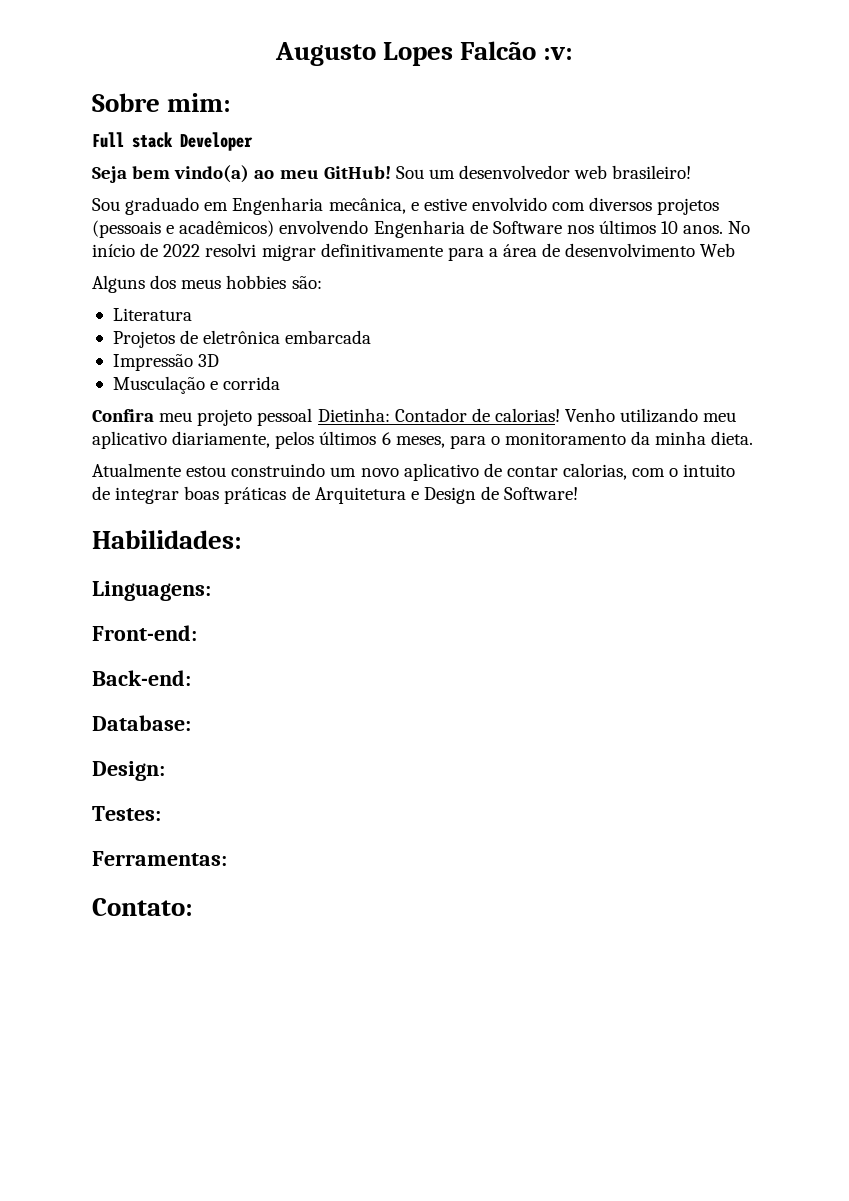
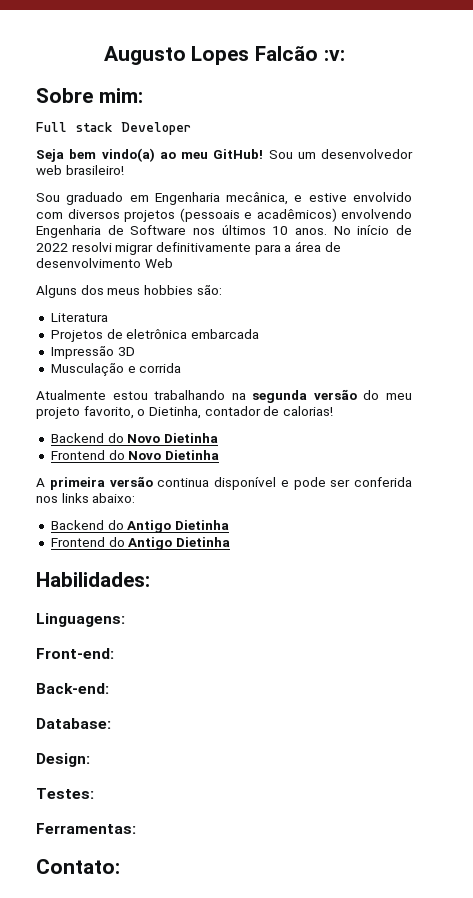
[92,408,737,426] [92,431,754,449] [92,463,736,481] [92,486,579,504] Confira meu projeto pessoal Dietinha: Contador de calorias! Venho utilizando meu aplicativo diariamente, pelos últimos 6 meses, para o monitoramento da minha dieta. // Atualmente estou construindo um novo aplicativo de contar calorias, com o intuito de integrar boas práticas de Arquitetura e Design de Software! -> [36,389,412,403] [36,406,333,419] [50,433,218,443] [50,450,219,460] [36,476,412,490] [36,493,136,503] [50,520,229,533] [50,537,230,550] Atualmente estou trabalhando na segunda versão do meu projeto favorito, o Dietinha, contador de calorias! // Backend do Novo Dietinha // Frontend do Novo Dietinha // A primeira versão continua disponível e pode ser conferida nos links abaixo: // Backend do Antigo Dietinha // Frontend do Antigo Dietinha

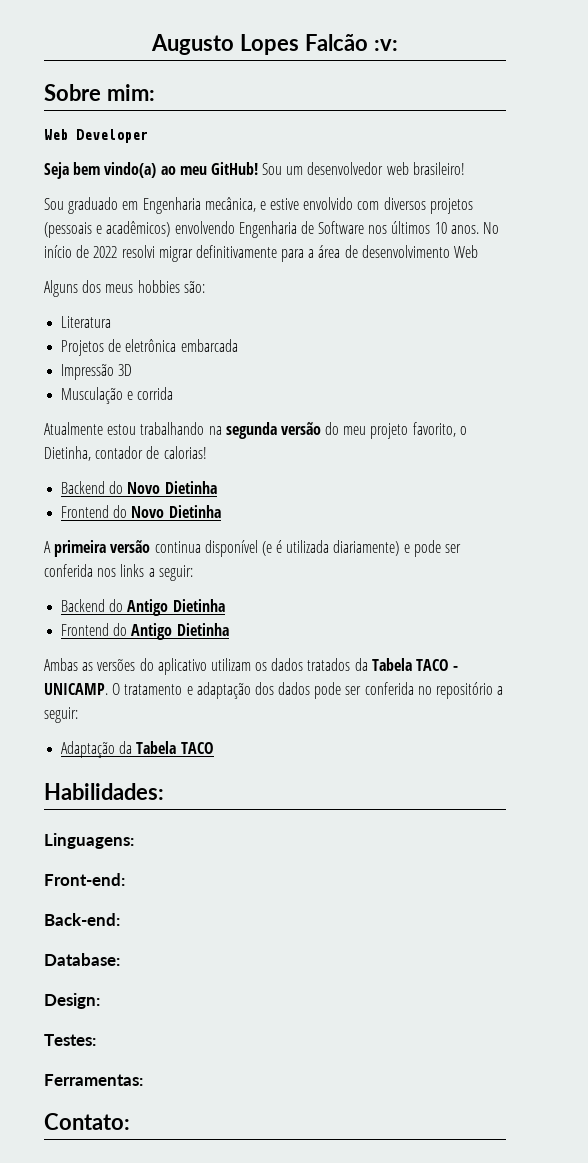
[36,122,113,132] Full stack -> [44,129,68,140] Web
(276, 483) none -> [261,540,400,556] (e é utilizada diariamente)
[92,493,136,503] abaixo: -> [148,565,193,581] a seguir:
(230, 542) none -> [44,658,459,675] [44,682,504,699] [44,707,78,723] [61,741,214,758] // Ambas as versões do aplicativo utilizam os dados tratados da Tabela TACO - UNICAMP. O tratamento e adaptação dos dados pode ser conferida no repositório a seguir: // Adaptação da Tabela TACO

